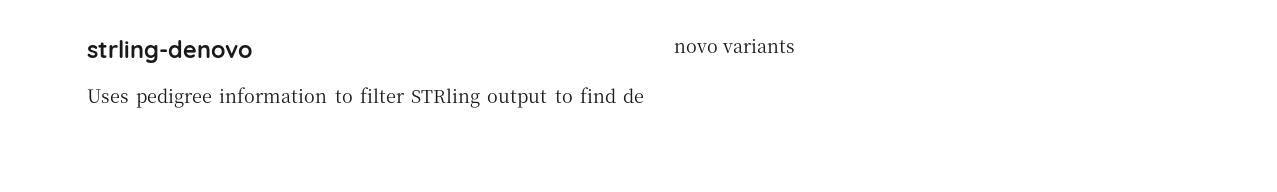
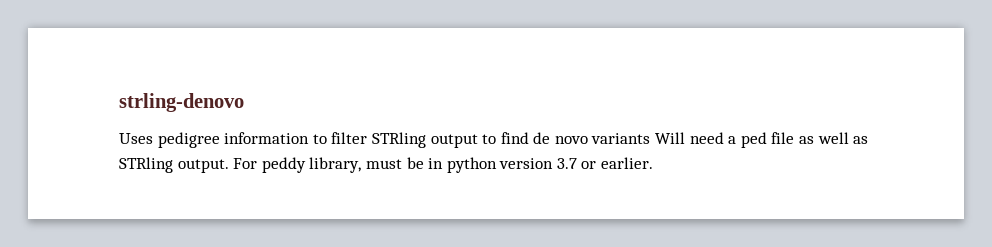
(795, 45) none -> [655,132,869,148] [119,157,654,173] Will need a ped file as well as STRling output. For peddy library, must be in python version 3.7 or earlier.

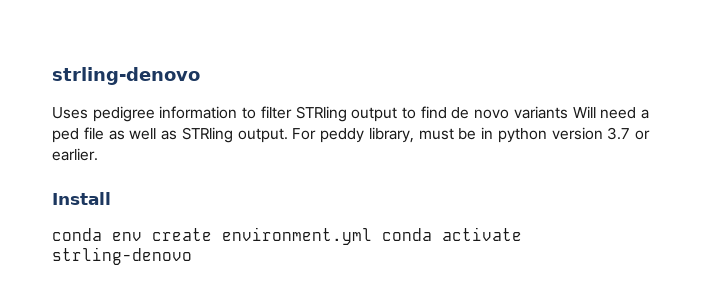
(654, 163) none -> [52,192,111,205] [52,227,522,245] [52,247,192,265] // Install // conda env create environment.yml conda activate strling-denovo

